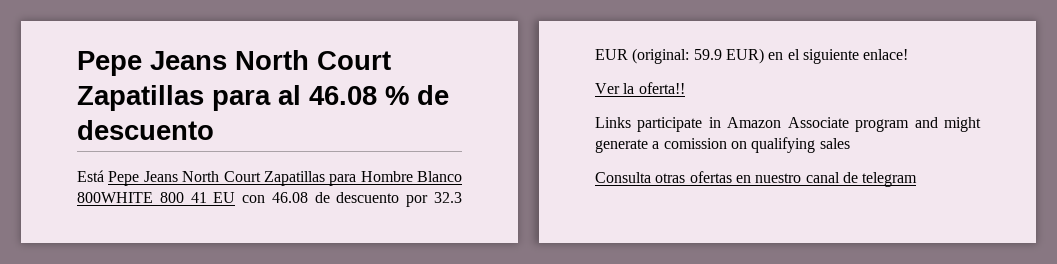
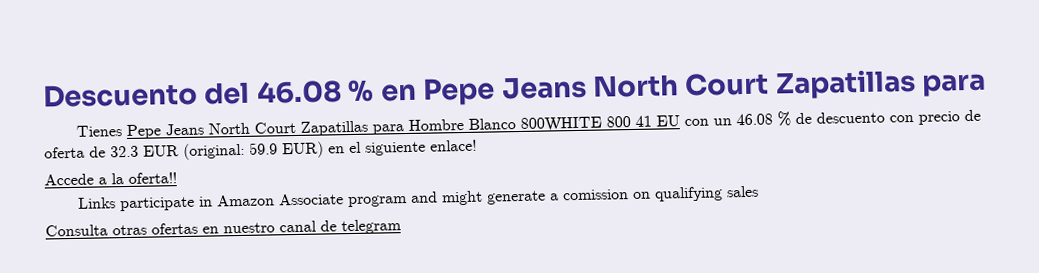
[77,50,391,76] [77,85,449,111] [77,120,214,140] [77,170,104,182] Pepe Jeans North Court Zapatillas para al 46.08 % de descuento // Está -> [43,68,987,108] [76,125,123,137] Descuento del 46.08 % en Pepe Jeans North Court Zapatillas para // Tienes
[271,192,429,207] 46.08 de descuento por -> [713,109,982,127] [44,146,106,159] un 46.08 % de descuento con precio de oferta de
[595,83,620,94] Ver -> [44,173,107,186] Accede a

